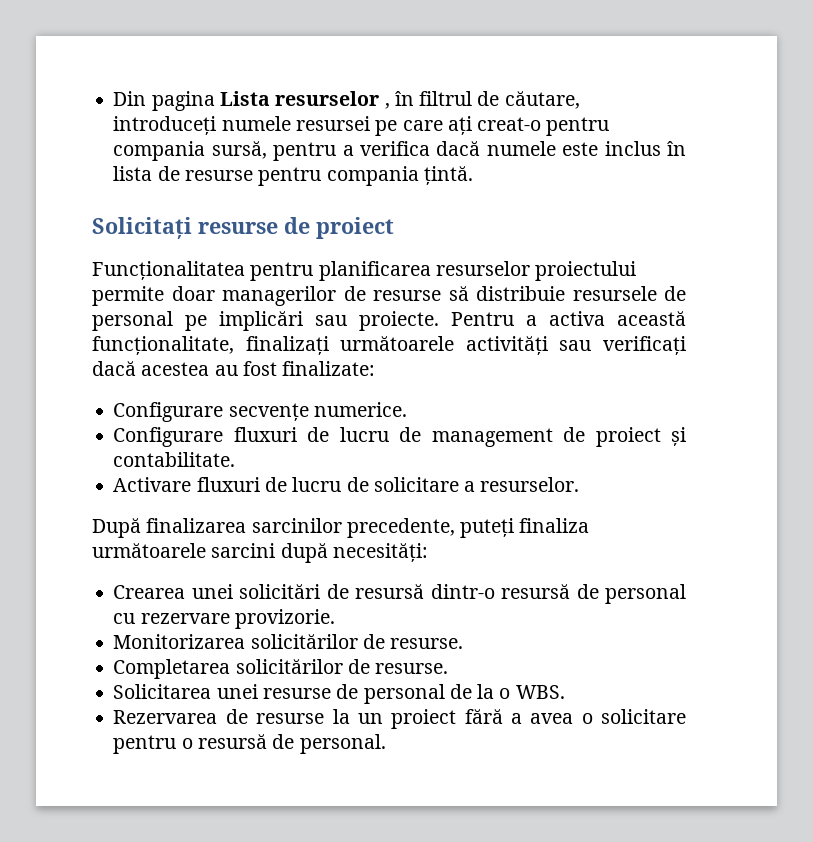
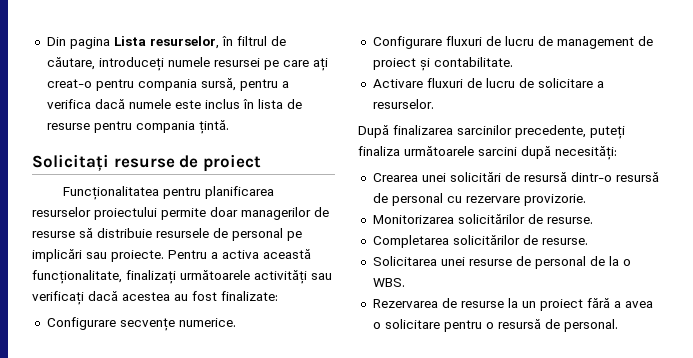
[275,91,390,109] resurselor , -> [149,36,219,49] resurselor,

